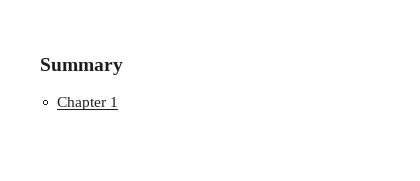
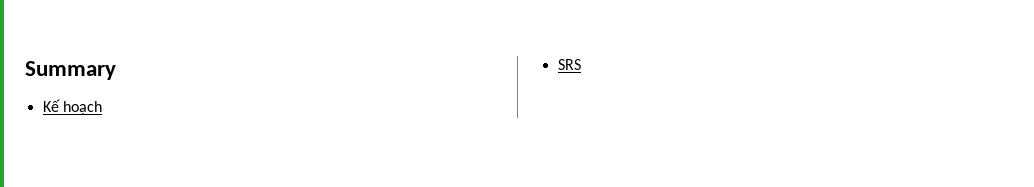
[57,97,119,110] Chapter 1 -> [42,99,102,115] [557,59,581,70] Kế hoạch // SRS

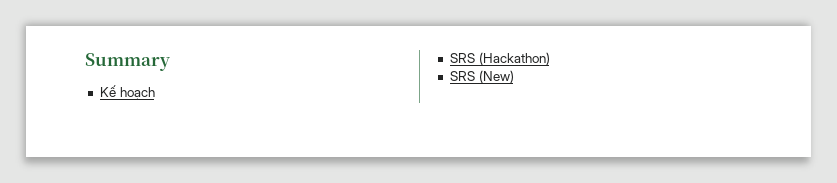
(581, 64) none -> [478,52,550,65] [449,70,514,83] (Hackathon) // SRS (New)

